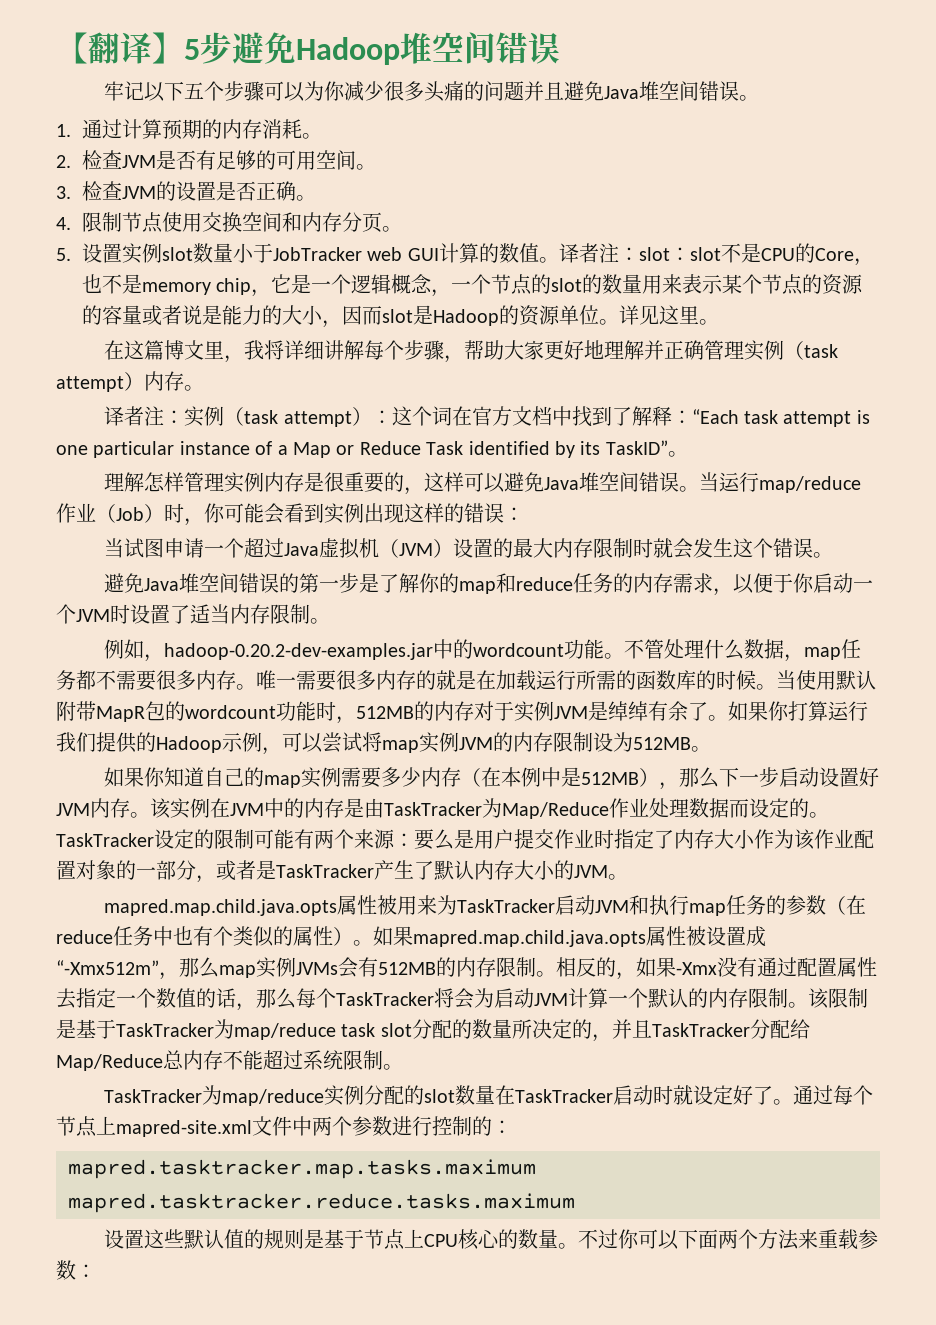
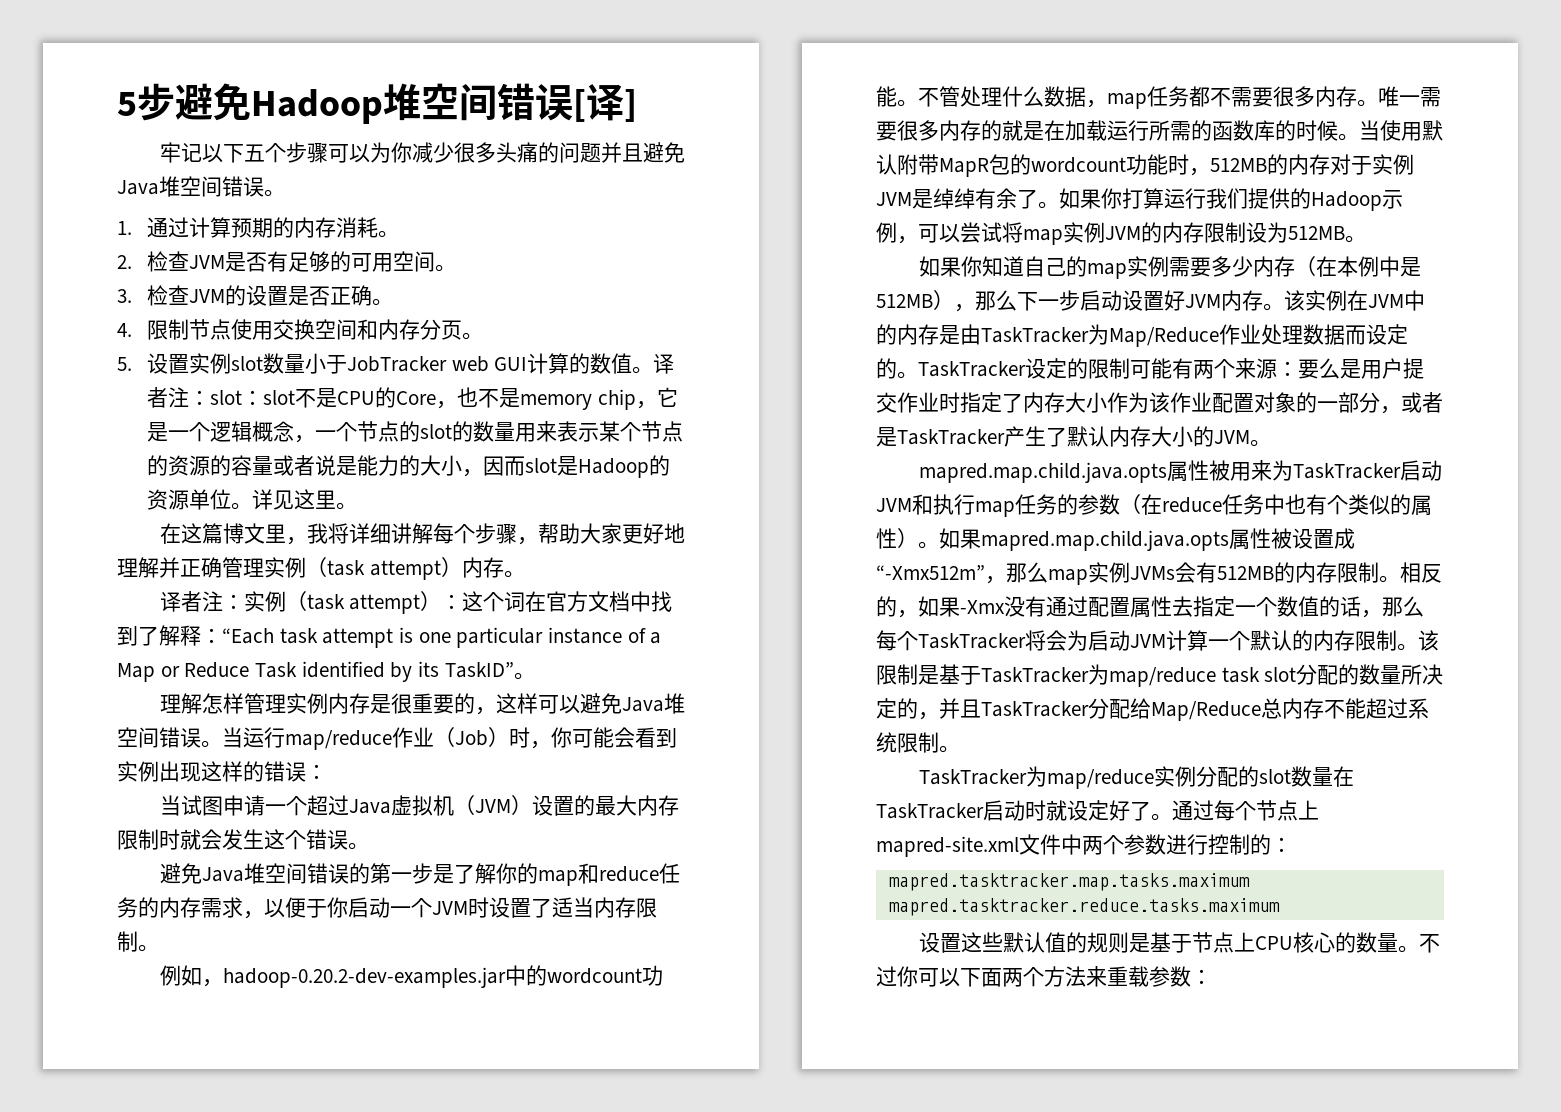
[56,32,184,64] 【翻译】 -> (117, 104) none
(560, 48) none -> [573,84,637,122] [译]

